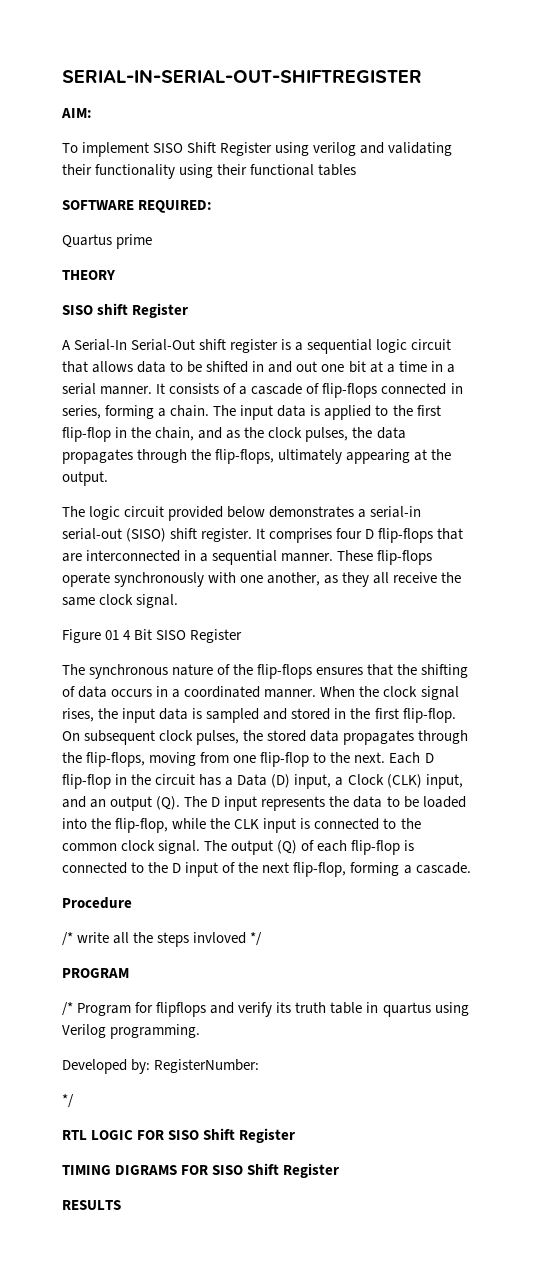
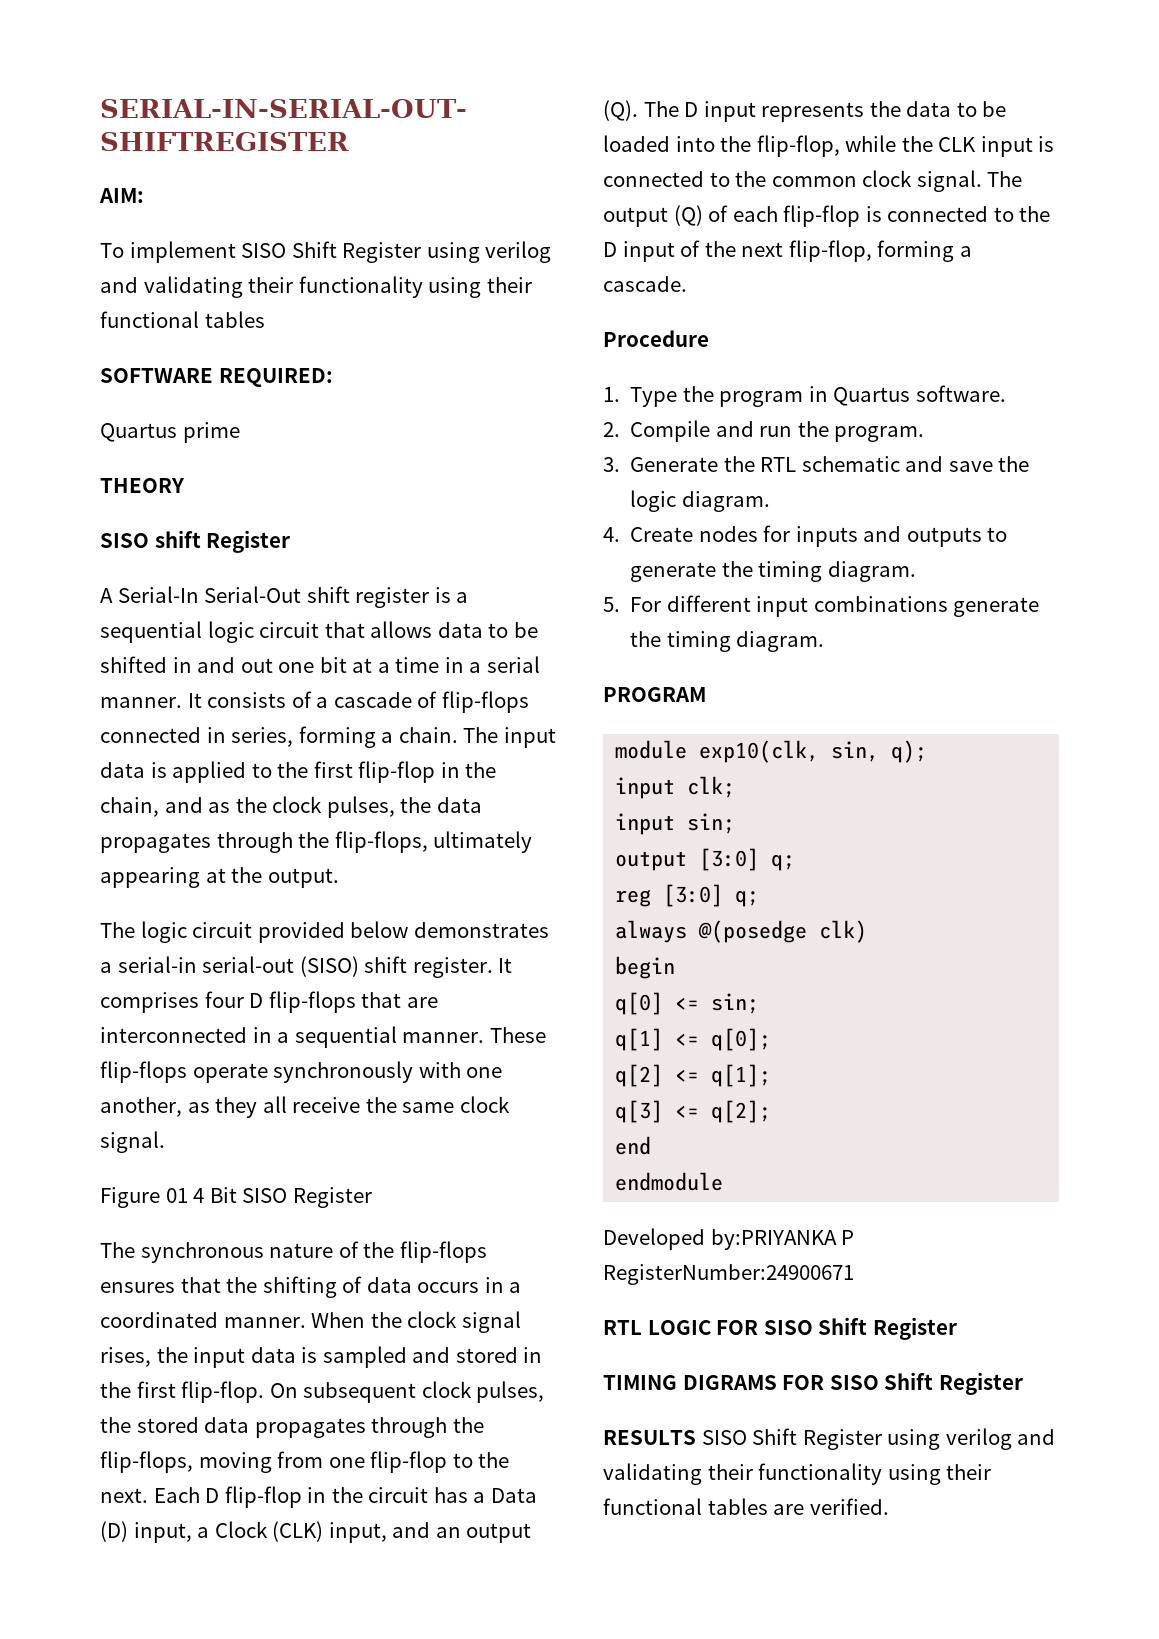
[62,932,263,947] [62,968,129,978] [62,1002,469,1017] [62,1024,201,1039] [62,1059,260,1074] [62,1094,74,1108] /* write all the steps invloved */ // PROGRAM // /* Program for flipflops and verify its truth table in quartus using Verilog programming. // Developed by: RegisterNumber: // */ -> [603,385,1006,407] [603,420,925,442] [603,456,1030,472] [630,490,770,512] [603,525,1008,547] [630,561,916,582] [603,595,1040,617] [630,631,825,652] [603,687,706,702] [615,740,928,763] [615,776,736,799] [615,813,736,835] [615,848,796,871] [615,884,760,907] [615,920,868,943] [615,956,676,979] [615,992,760,1015] [615,1028,772,1051] [615,1064,772,1087] [615,1100,772,1123] [615,1136,652,1155] [615,1172,724,1191] [603,1228,855,1250] [603,1264,854,1285] 1. Type the program in Quartus software. // 2. Compile and run the program. // 3. Generate the RTL schematic and save the logic diagram. // 4. Create nodes for inputs and outputs to generate the timing diagram. // 5. For different input combinations generate the timing diagram. // PROGRAM // module exp10(clk, sin, q); // input clk; // input sin; // output [3:0] q; // reg [3:0] q; // always @(posedge clk) // begin // q[0] <= sin; // q[1] <= q[0]; // q[2] <= q[1]; // q[3] <= q[2]; // end // endmodule // Developed by:PRIYANKA P RegisterNumber:24900671
(121, 1205) none -> [701,1428,1056,1450] [603,1463,992,1485] [603,1498,889,1515] SISO Shift Register using verilog and validating their functionality using their functional tables are verified.

